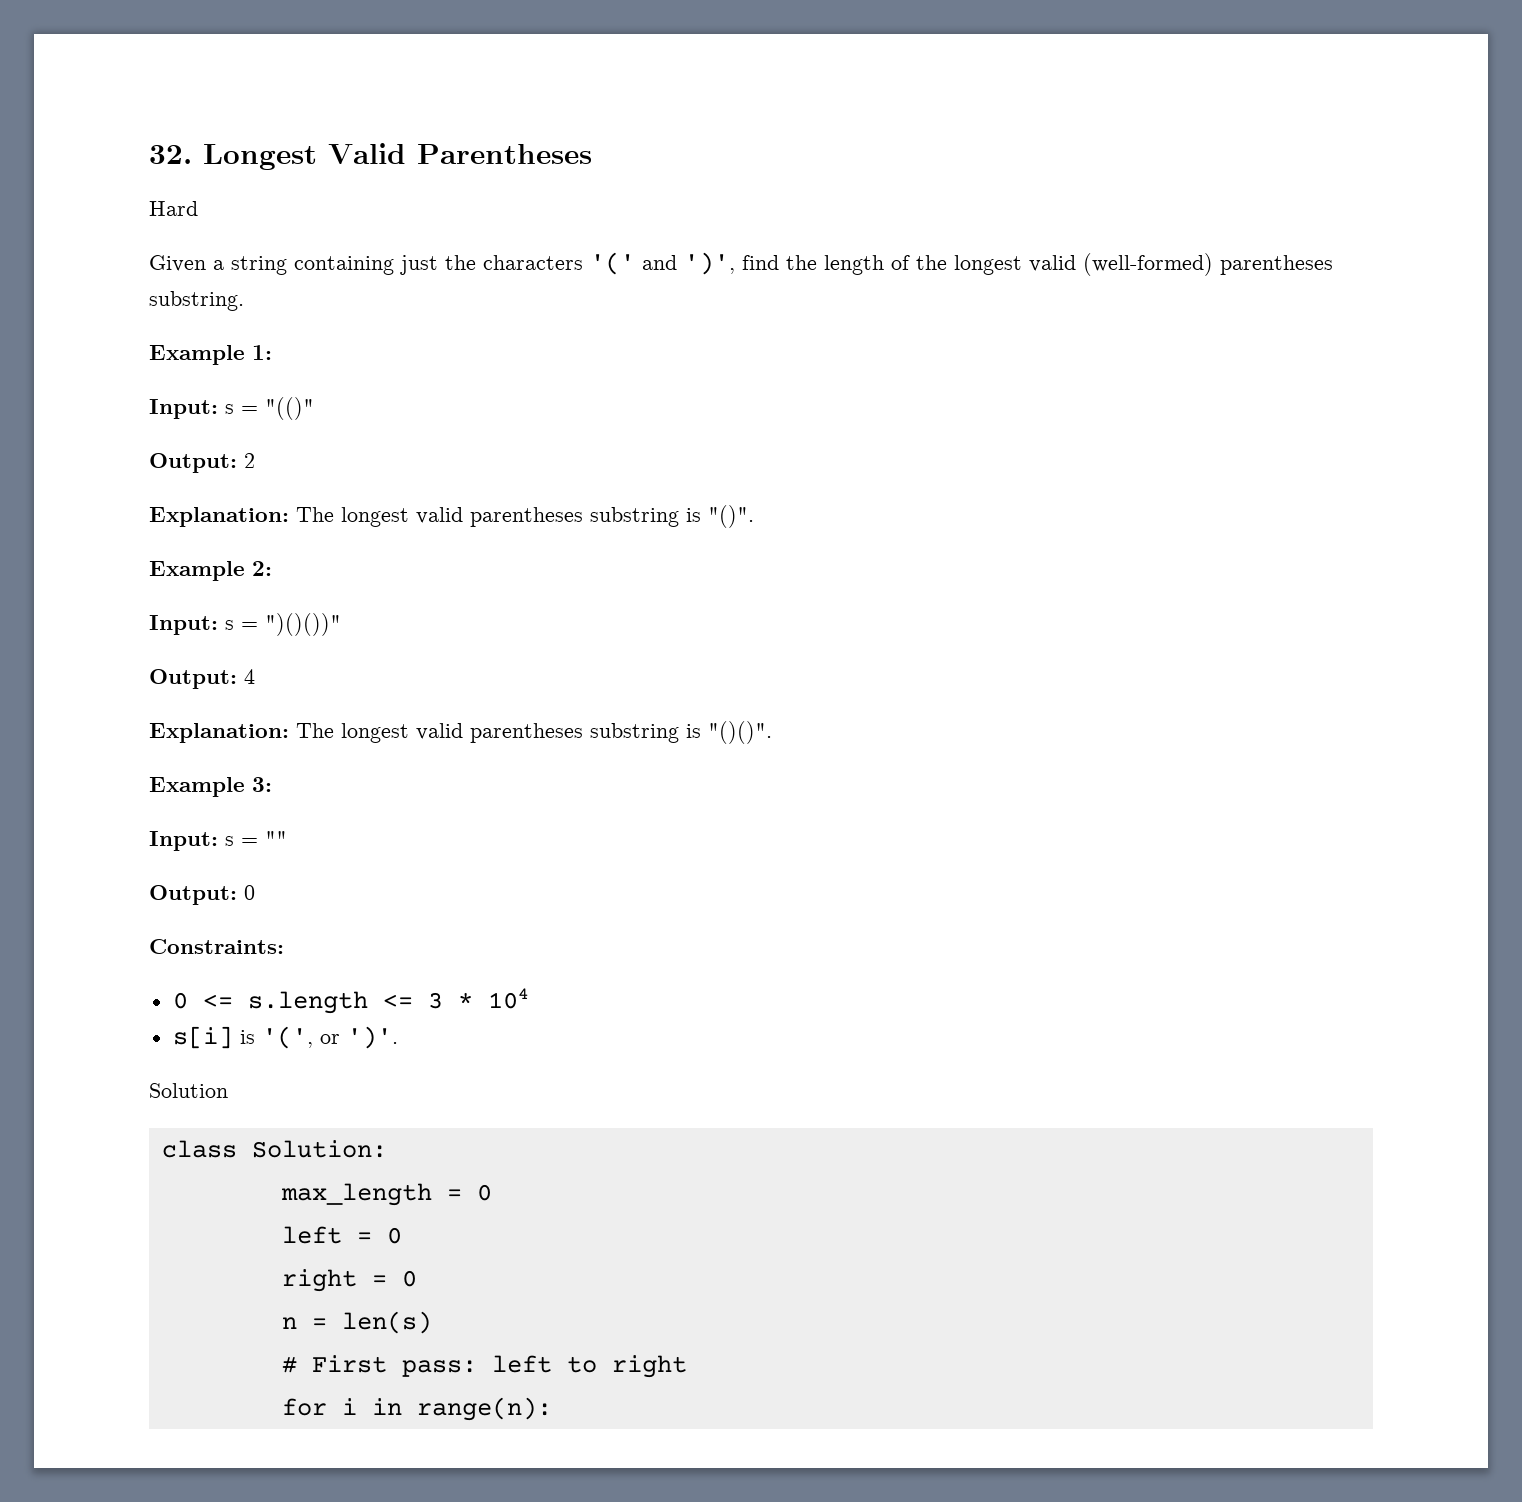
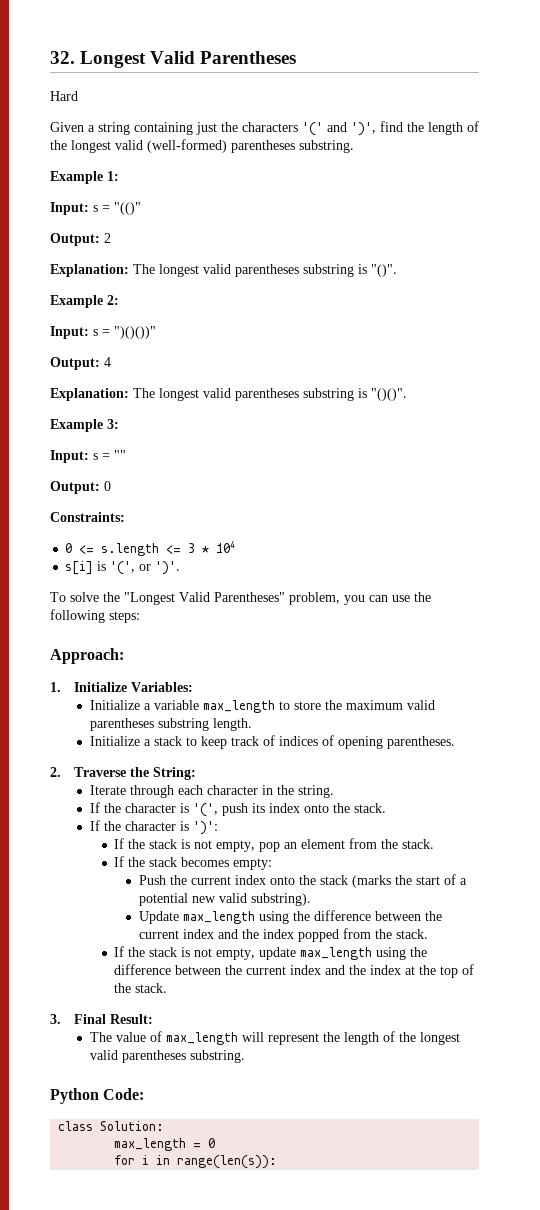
[149,1083,228,1098] Solution -> [50,592,431,605] [50,609,140,623] [50,648,124,664] [50,682,194,692] [89,700,435,713] [89,718,252,731] [89,735,455,749] [50,767,197,780] [89,785,334,798] [89,802,386,817] [89,820,218,835] [114,838,435,852] [114,856,273,870] [138,874,467,888] [138,893,311,906] [138,910,442,924] [138,928,428,942] [114,946,428,960] [114,964,475,978] [114,983,168,993] [50,1014,154,1024] [89,1031,460,1045] [89,1050,245,1063] [50,1088,145,1104] To solve the "Longest Valid Parentheses" problem, you can use the following steps: // Approach: // 1. Initialize Variables: // Initialize a variable max_length to store the maximum valid parentheses substring length. // Initialize a stack to keep track of indices of opening parentheses. // 2. Traverse the String: // Iterate through each character in the string. // If the character is '(', push its index onto the stack. // If the character is ')': // If the stack is not empty, pop an element from the stack. // If the stack becomes empty: // Push the current index onto the stack (marks the start of a potential new valid substring). // Update max_length using the difference between the current index and the index popped from the stack. // If the stack is not empty, update max_length using the difference between the current index and the index at the top of the stack. // 3. Final Result: // The value of max_length will represent the length of the longest valid parentheses substring. // Python Code:
[281,1226,402,1244] [281,1269,417,1292] [281,1311,432,1334] [281,1355,687,1378] // left = 0 // right = 0 // n = len(s) // # First pass: left to right -> (216, 1143) none
[416,1397,552,1421] range(n): -> [177,1155,278,1169] range(len(s)):

